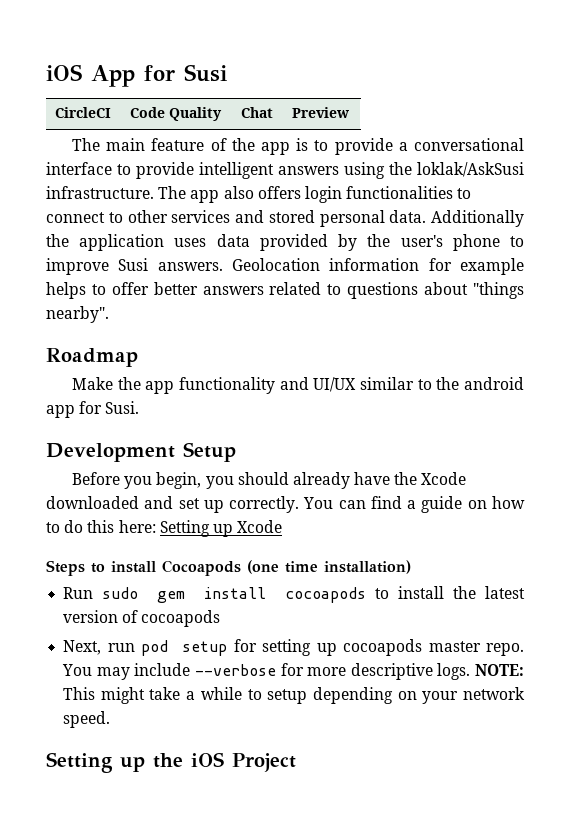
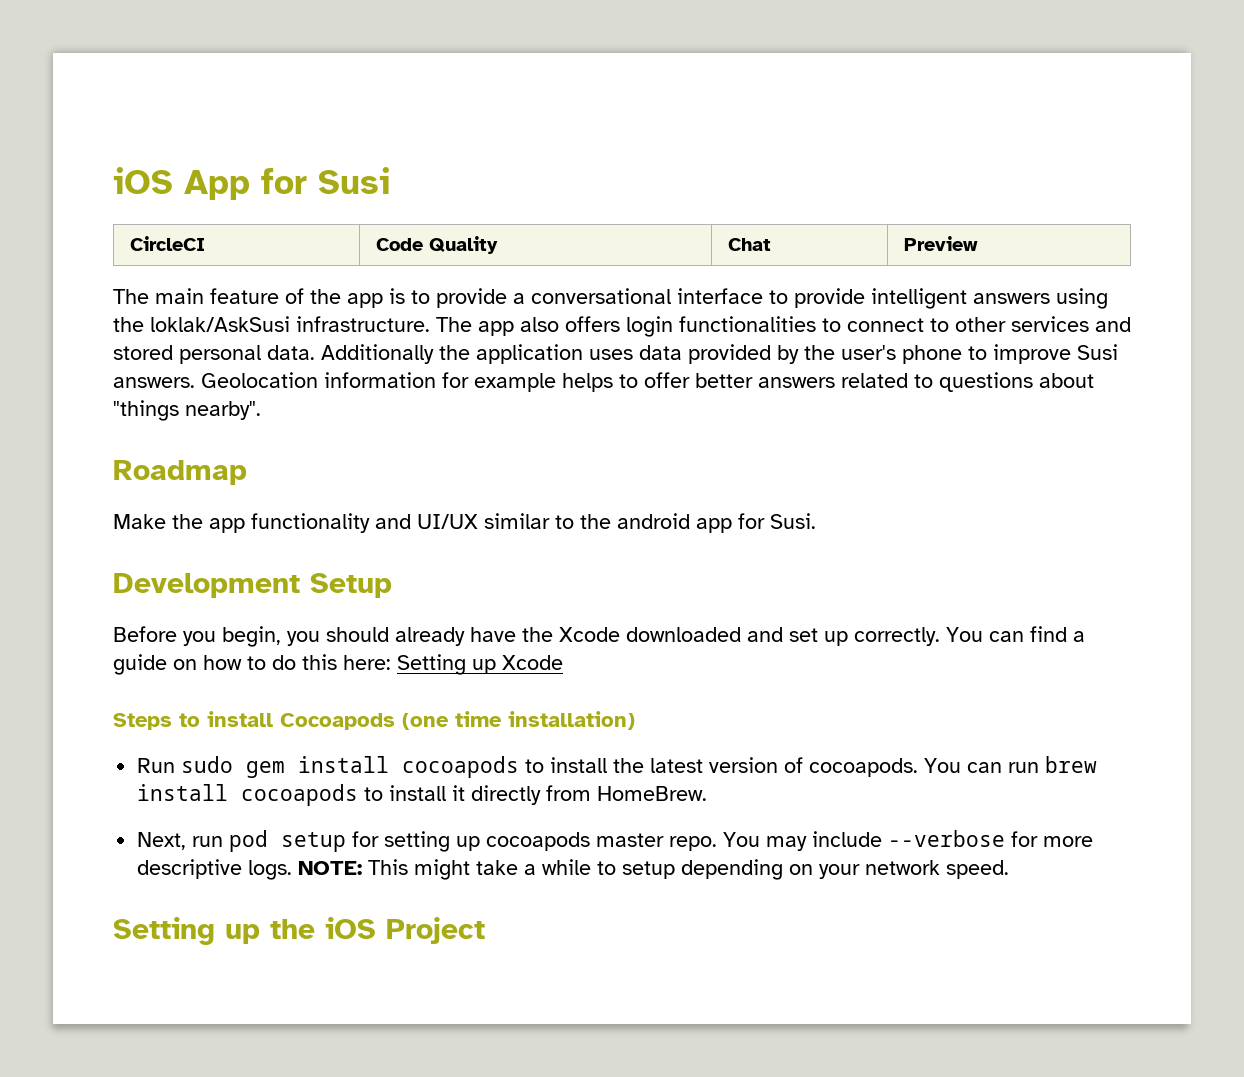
[141,610,221,627] cocoapods -> [809,756,1098,777] [137,784,708,806] cocoapods. You can run brew install cocoapods to install it directly from HomeBrew.

